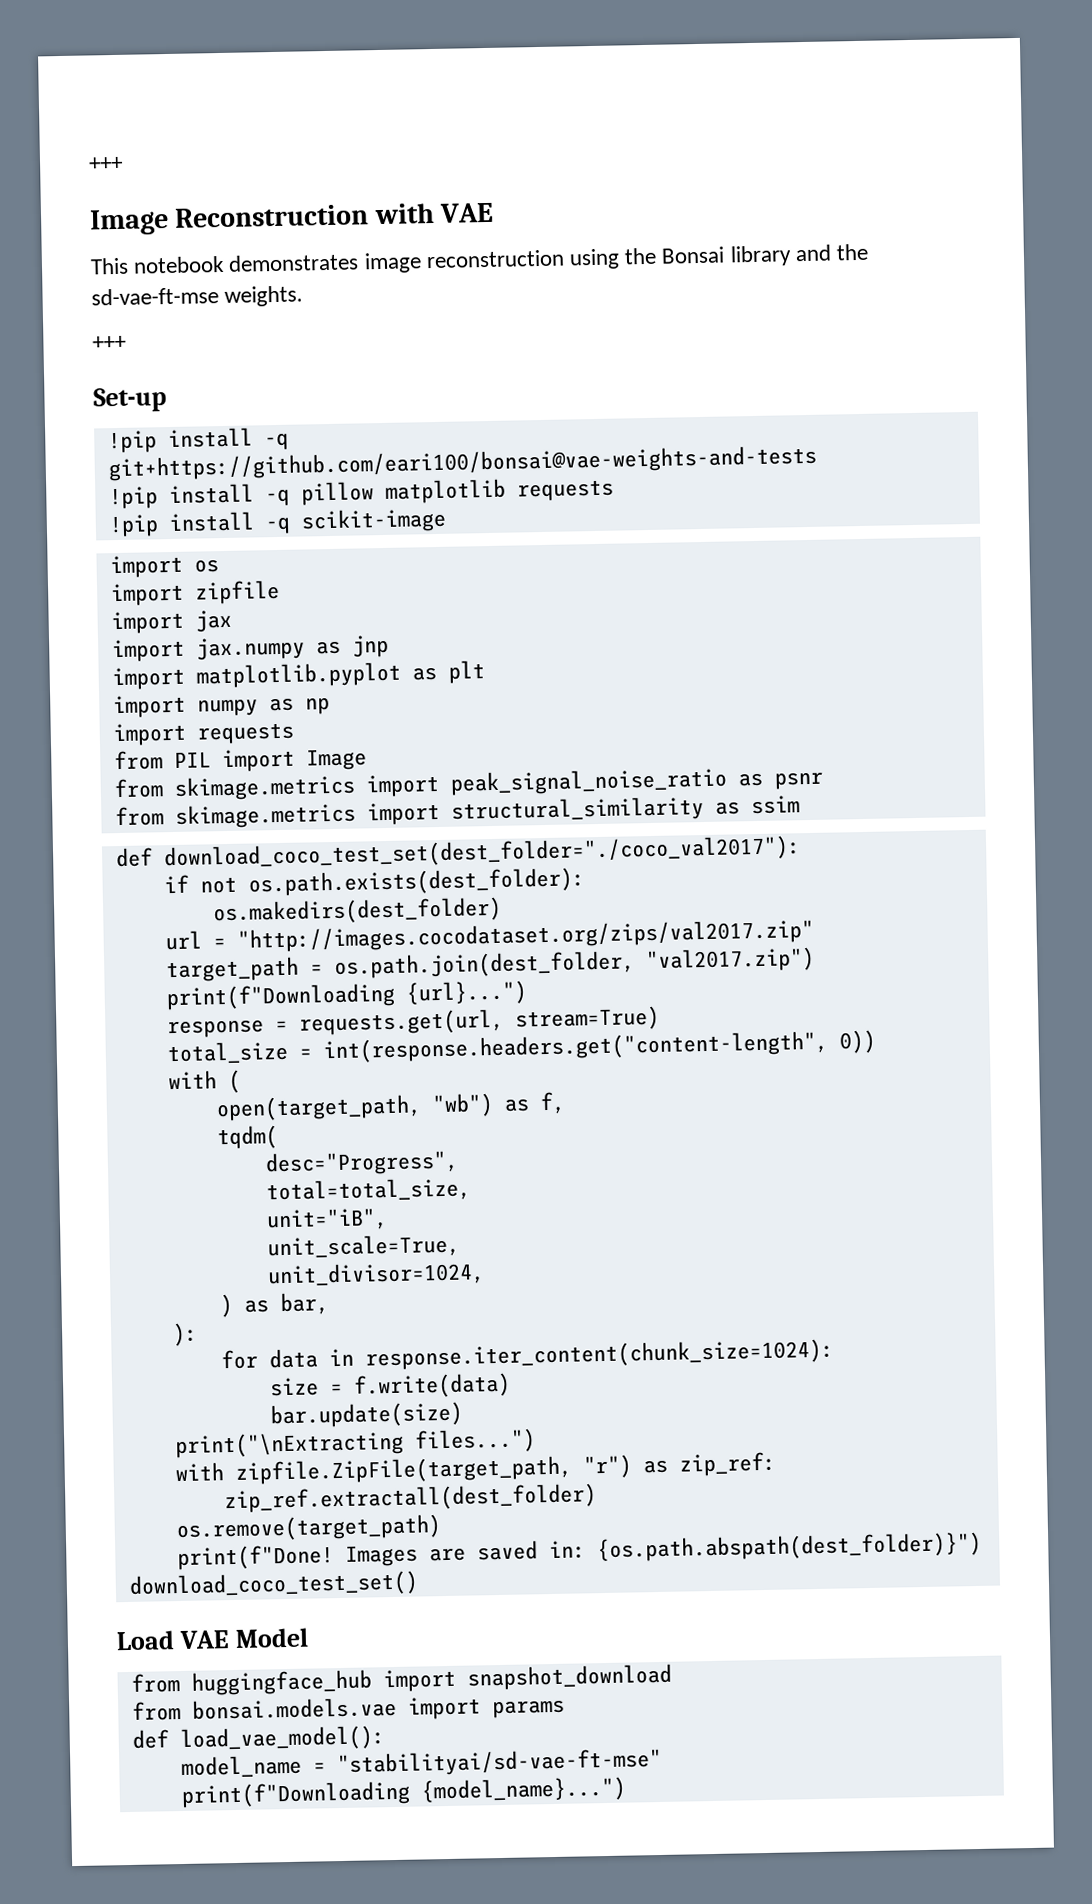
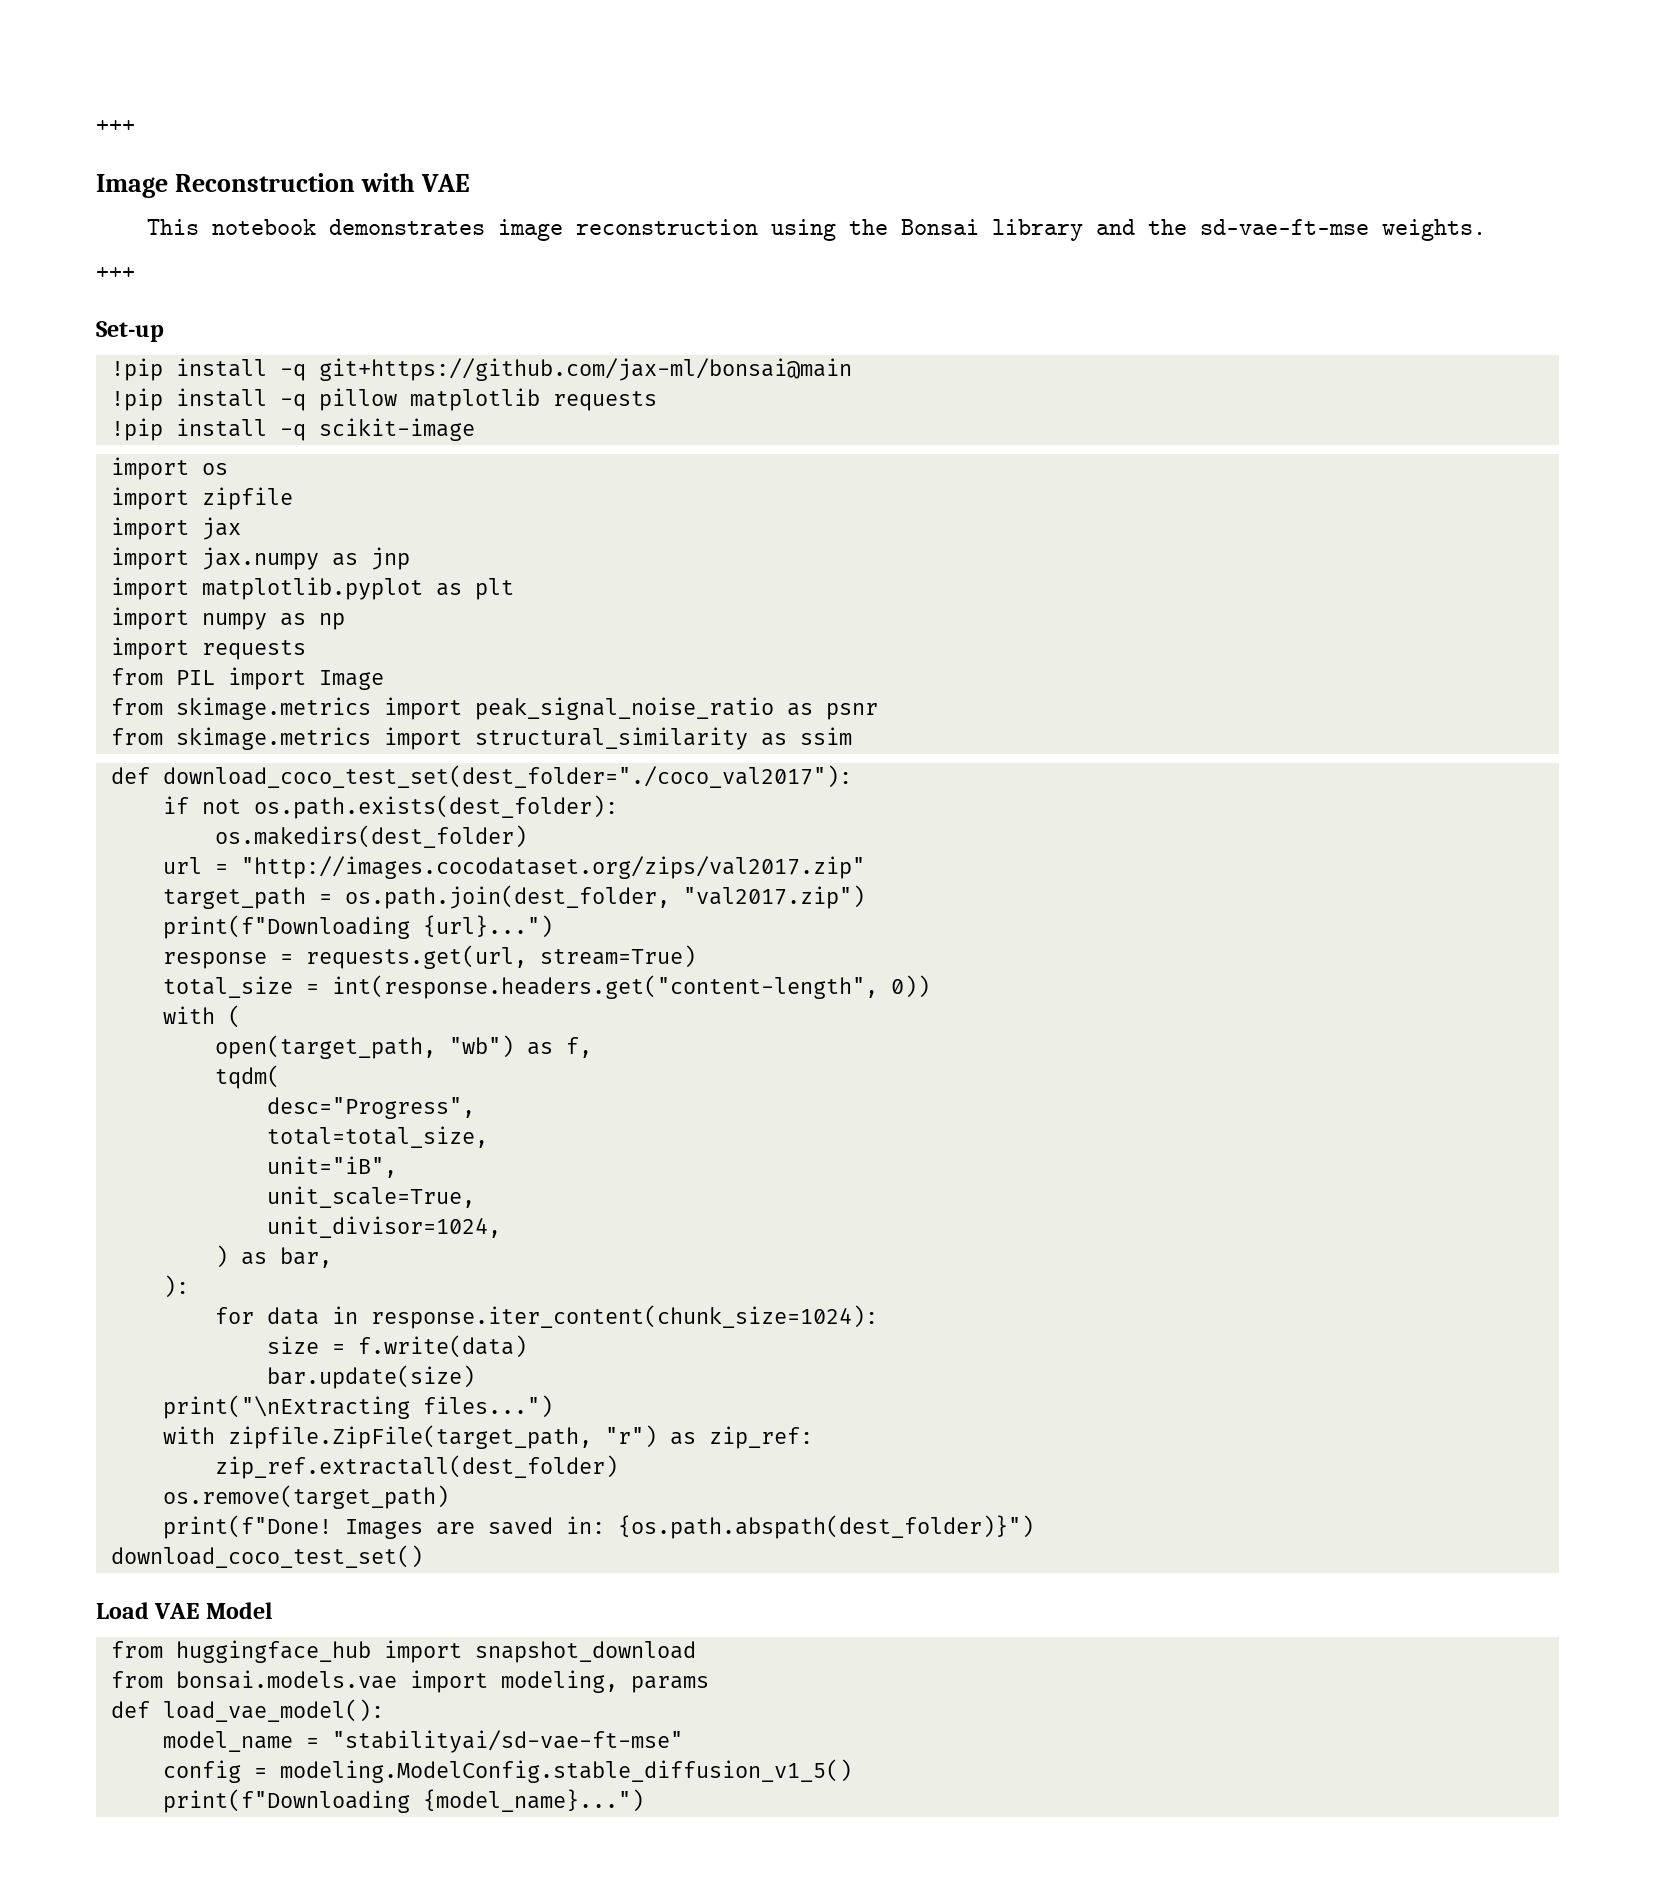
[107,444,817,482] git+https://github.com/eari100/bonsai@vae-weights-and-tests -> [318,358,852,381] git+https://github.com/jax-ml/bonsai@main
(481, 1708) none -> [500,1670,618,1693] modeling,
(662, 1762) none -> [162,1759,852,1783] // config = modeling.ModelConfig.stable_diffusion_v1_5()

